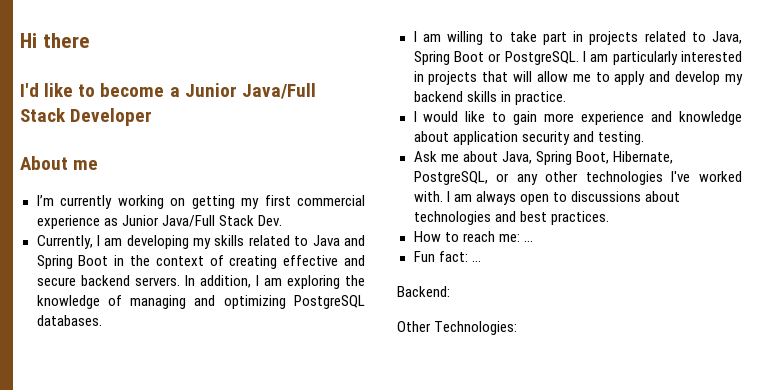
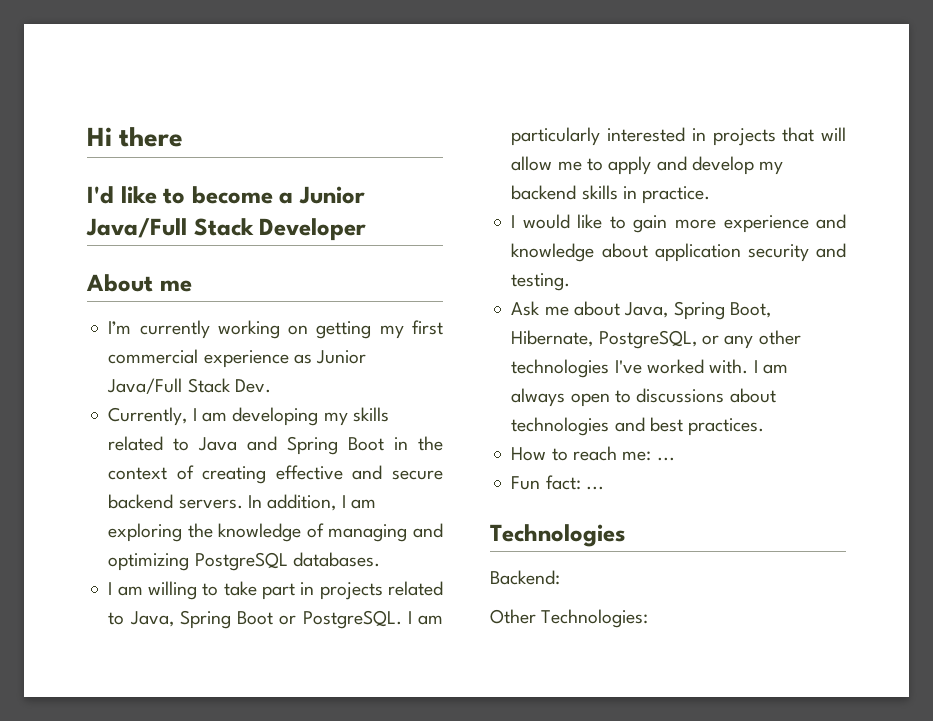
(481, 261) none -> [490,524,626,547] // Technologies

